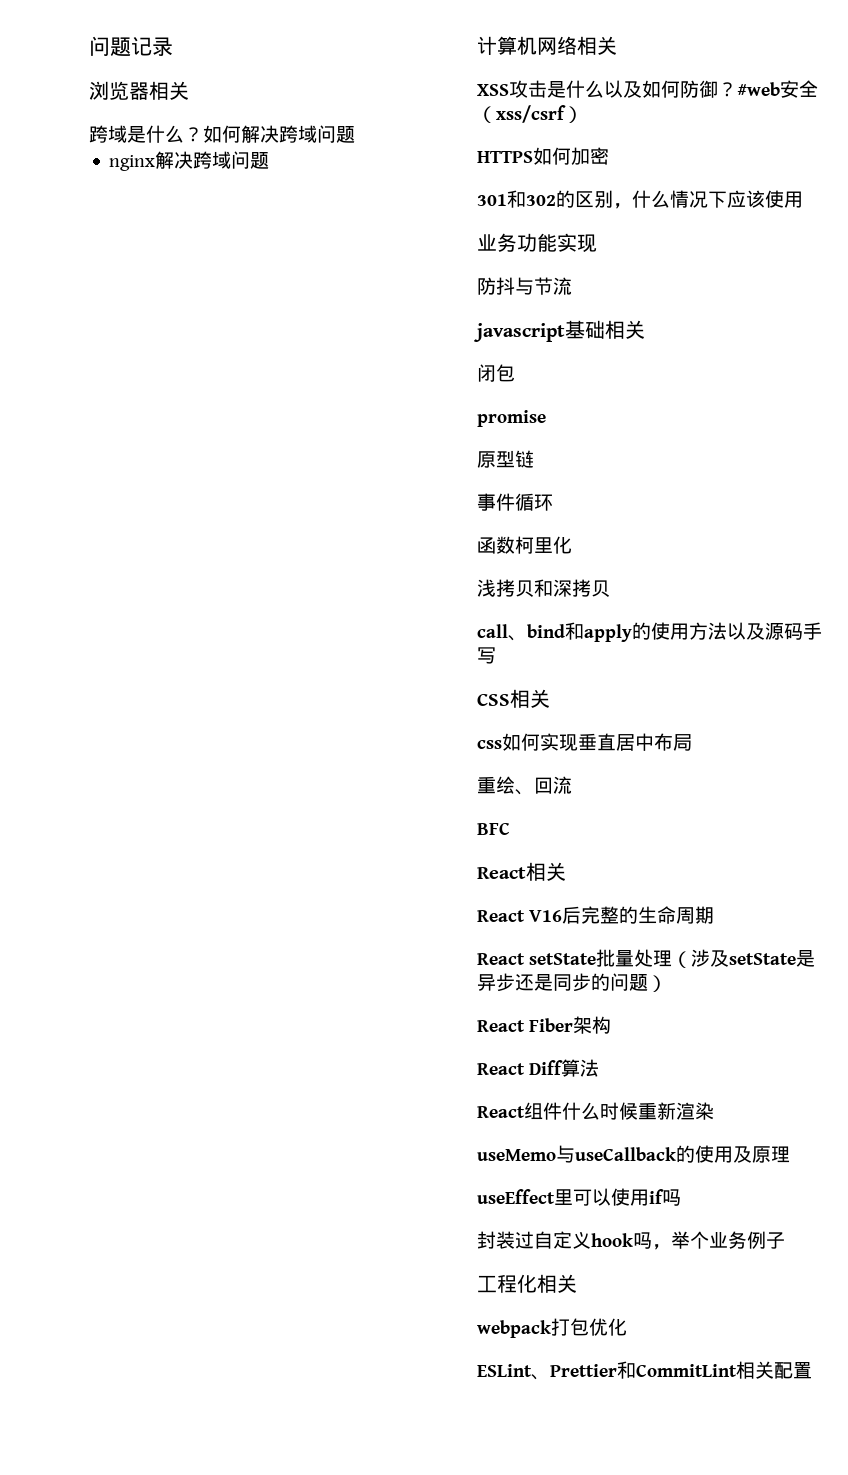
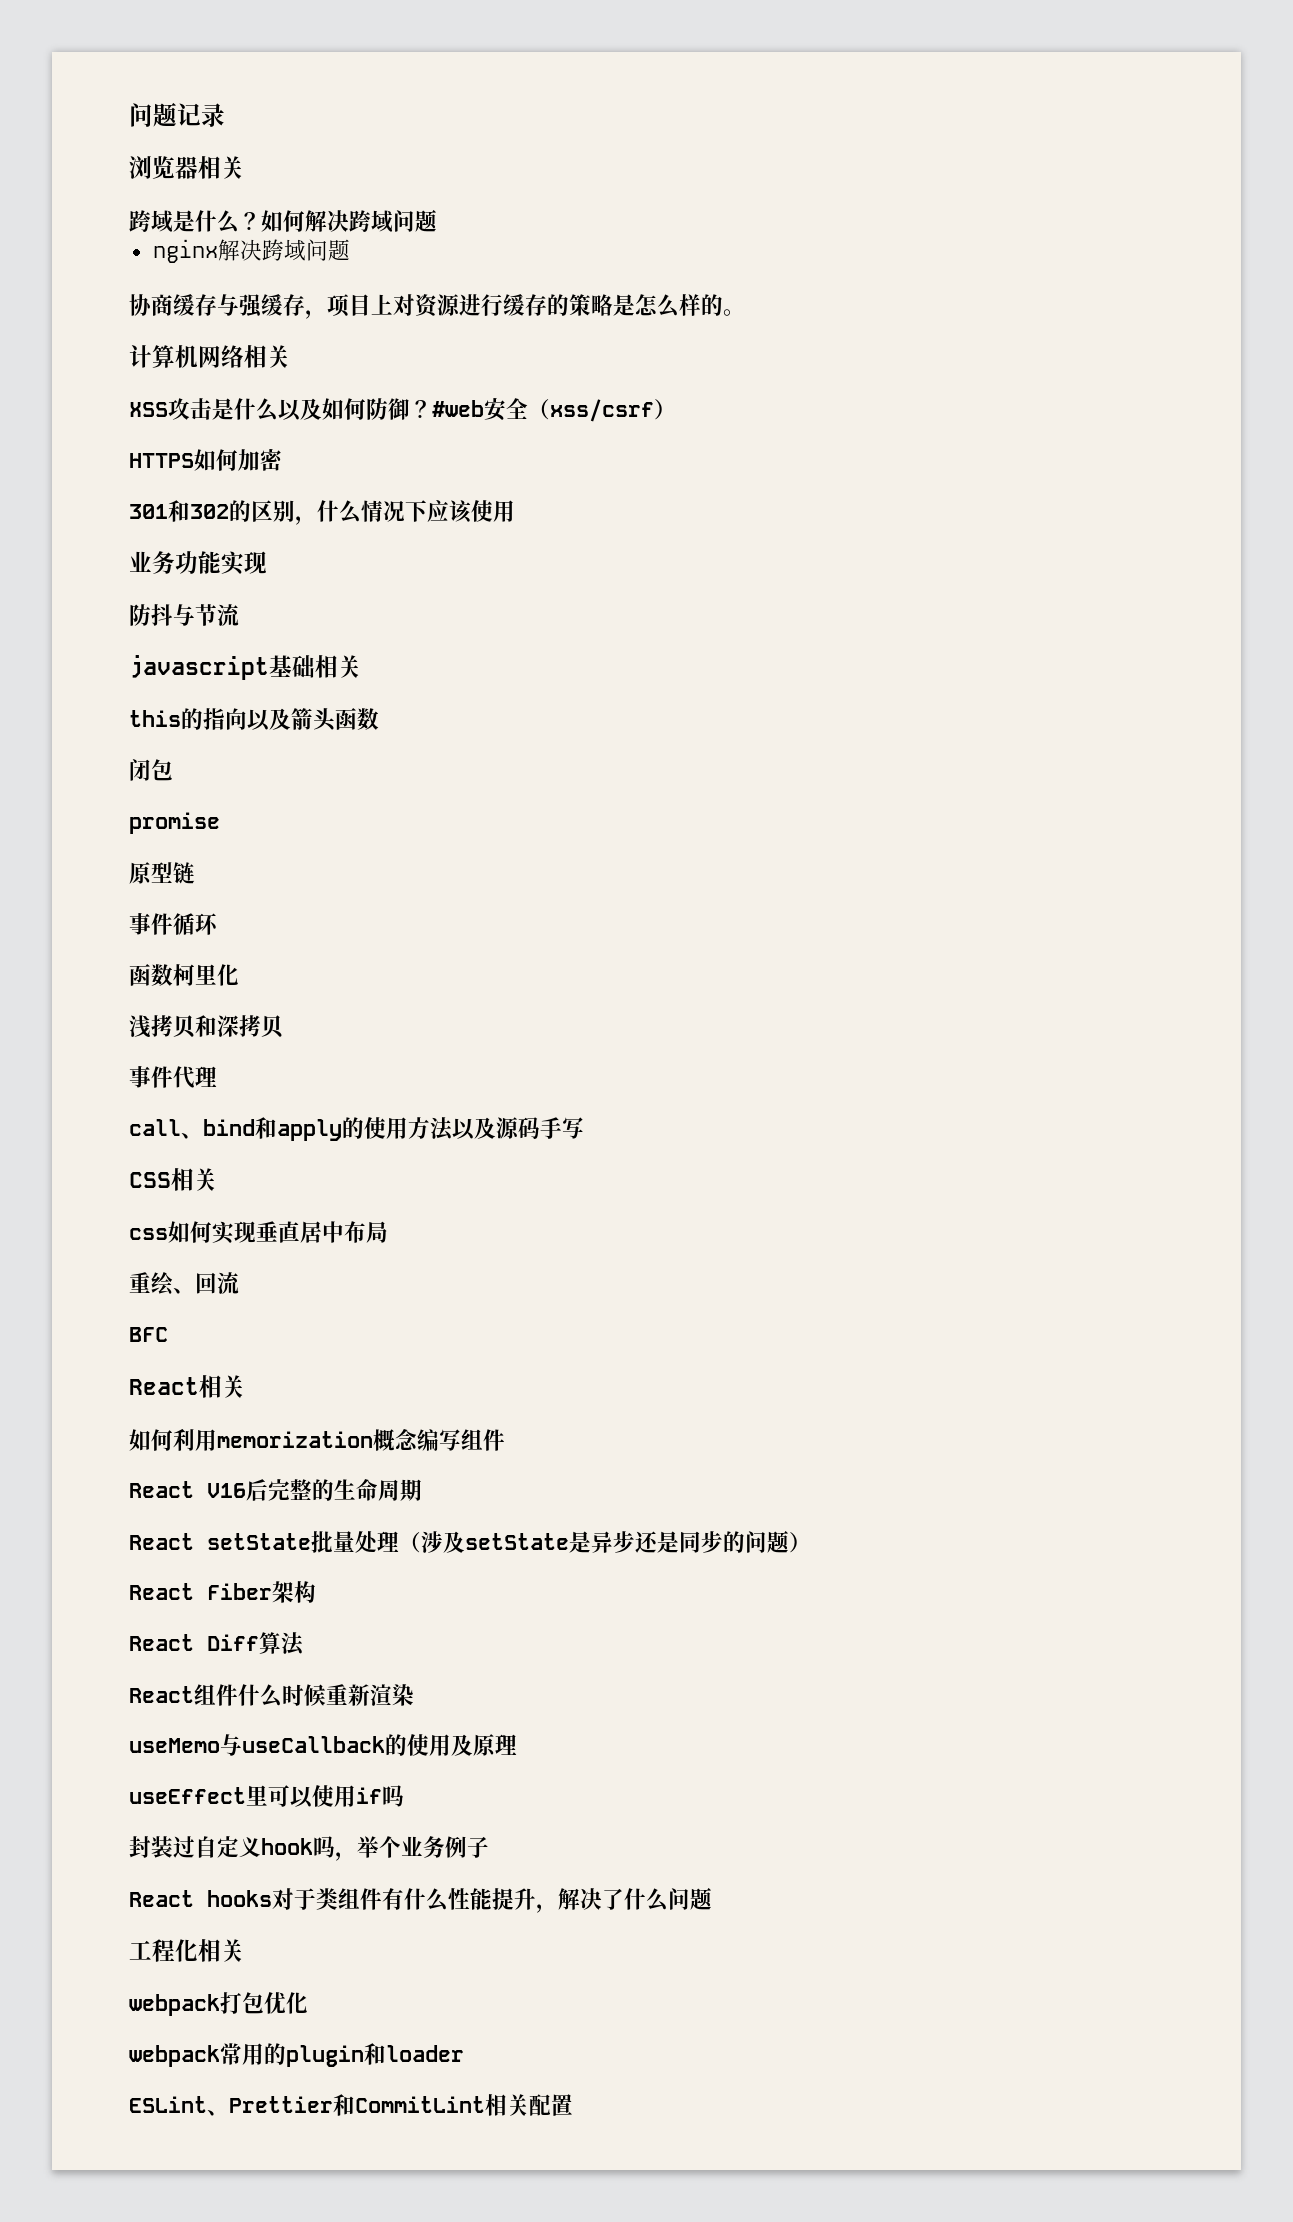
(270, 160) none -> [129,294,745,319] // 协商缓存与强缓存，项目上对资源进行缓存的策略是怎么样的。
(645, 329) none -> [129,708,379,731] // this的指向以及箭头函数
(610, 588) none -> [129,1066,217,1089] // 事件代理
(566, 871) none -> [129,1428,505,1451] // 如何利用memorization概念编写组件
(785, 1240) none -> [129,1887,712,1913] // React hooks对于类组件有什么性能提升，解决了什么问题
(627, 1327) none -> [129,2043,464,2067] // webpack常用的plugin和loader

